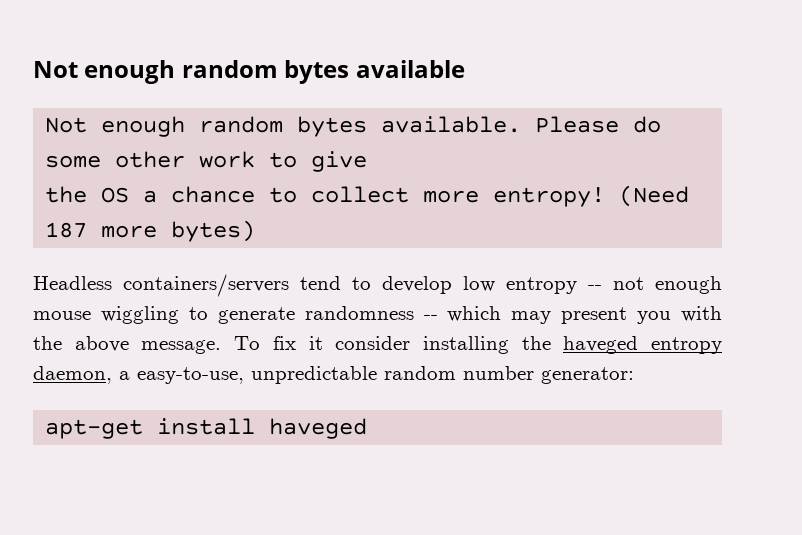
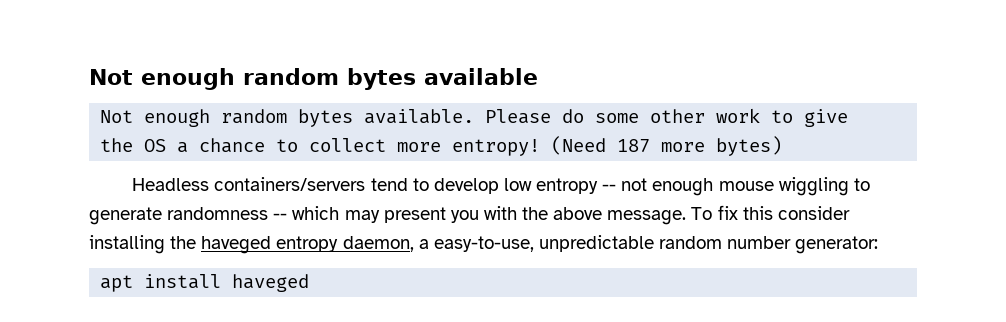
[308,336,323,350] it -> [742,206,773,220] this
[45,419,144,439] apt-get -> [100,275,134,292] apt

